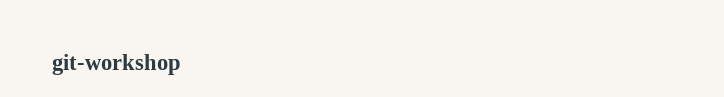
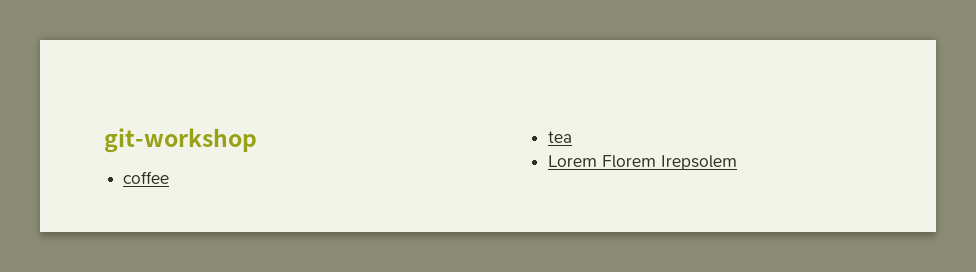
(181, 64) none -> [123,171,170,184] [548,131,573,143] [548,155,738,170] // coffee // tea // Lorem Florem Irepsolem

